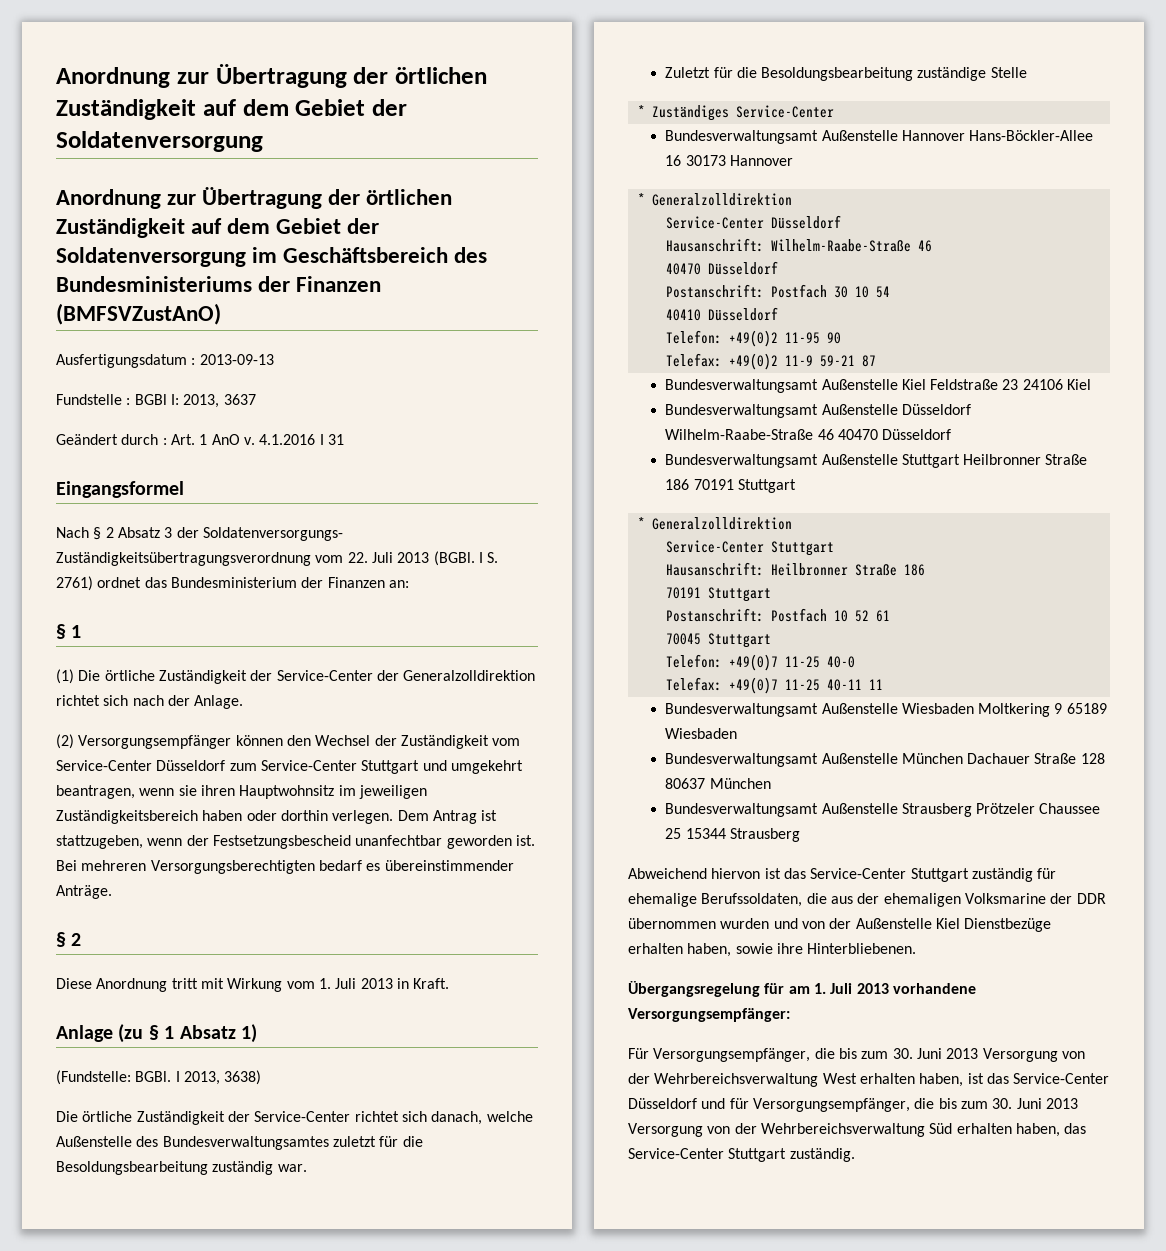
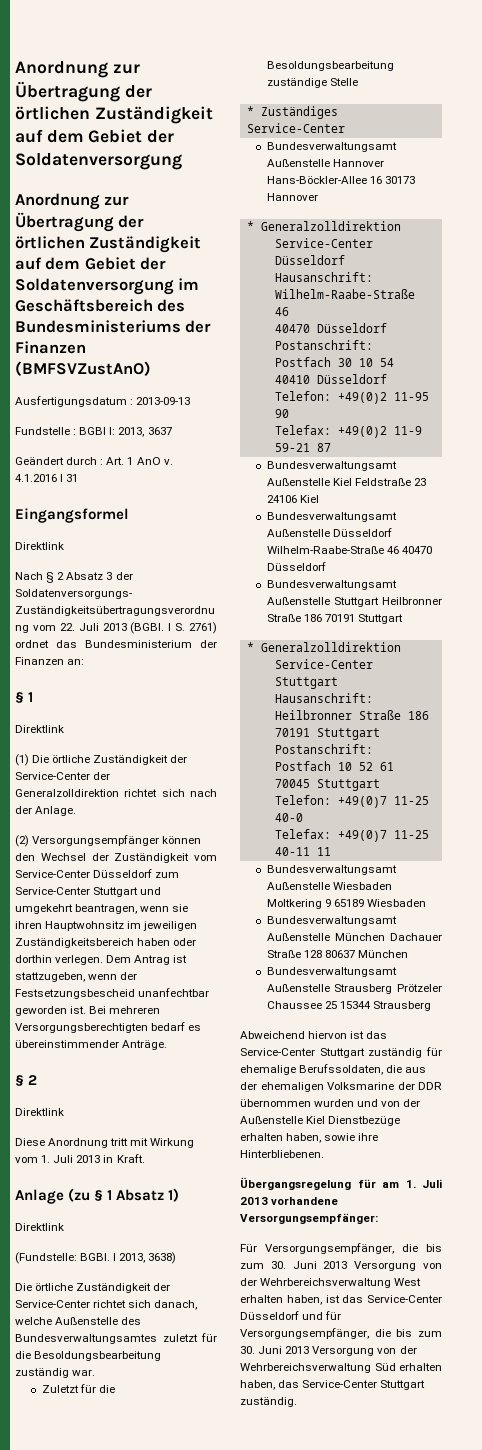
(184, 489) none -> [15,542,64,550] // Direktlink
(82, 631) none -> [15,725,64,733] // Direktlink
(82, 939) none -> [15,1108,64,1116] // Direktlink
(257, 1033) none -> [15,1223,64,1231] // Direktlink

